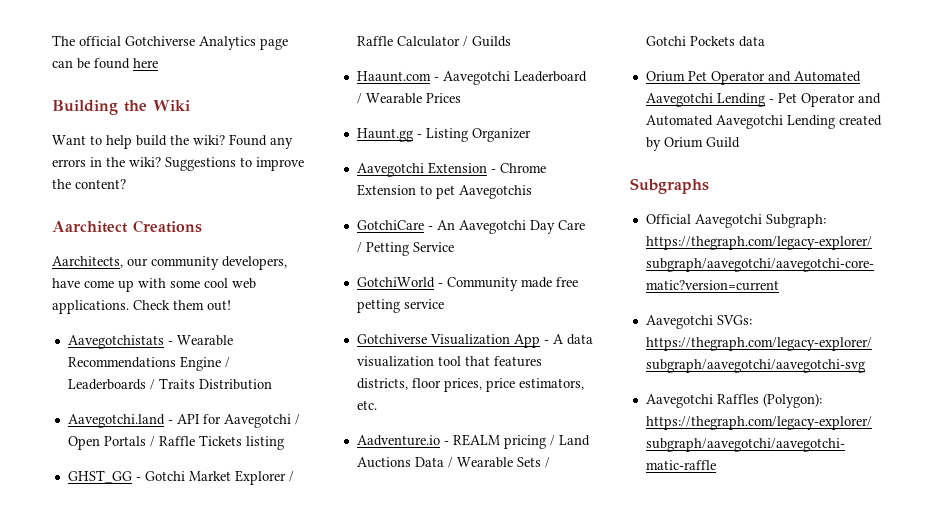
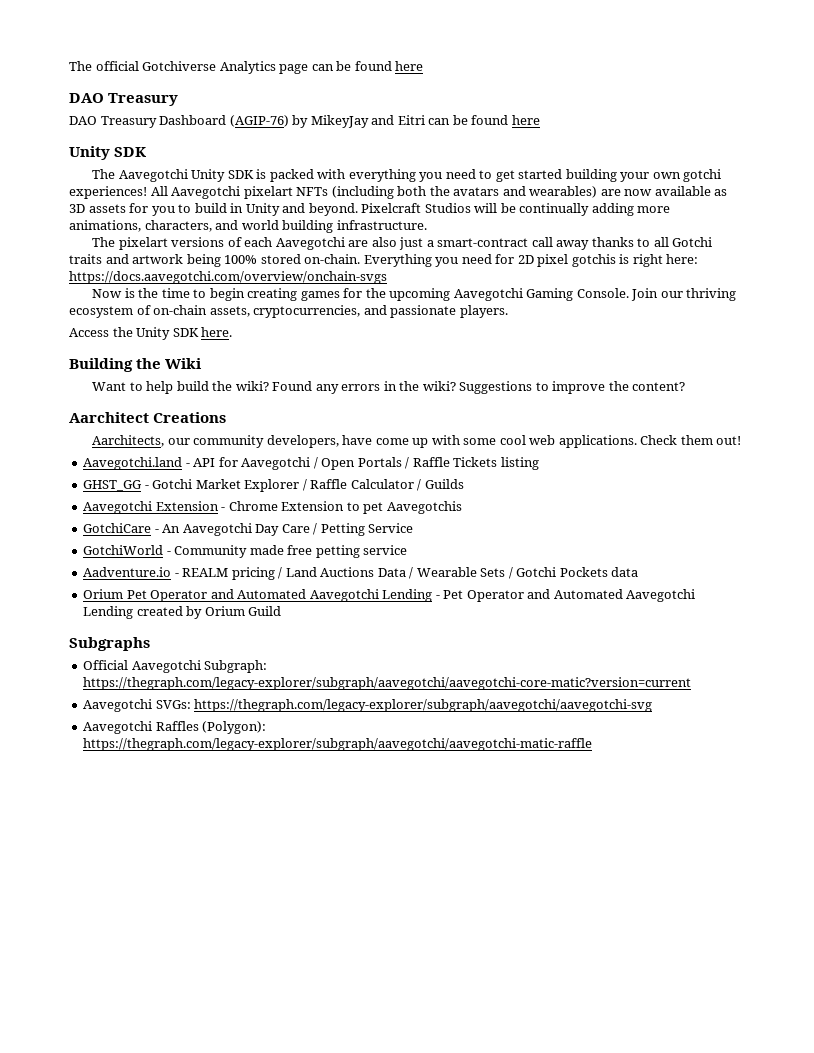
(158, 63) none -> [69,93,179,106] [69,115,540,128] [69,146,148,160] [92,169,722,182] [69,186,728,199] [69,203,671,216] [69,220,427,233] [92,237,713,250] [69,254,699,267] [69,271,387,284] [92,288,737,301] [69,305,508,318] [69,327,233,340] // DAO Treasury // DAO Treasury Dashboard (AGIP-76) by MikeyJay and Eitri can be found here // Unity SDK // The Aavegotchi Unity SDK is packed with everything you need to get started building your own gotchi experiences! All Aavegotchi pixelart NFTs (including both the avatars and wearables) are now available as 3D assets for you to build in Unity and beyond. Pixelcraft Studios will be continually adding more animations, characters, and world building infrastructure. // The pixelart versions of each Aavegotchi are also just a smart-contract call away thanks to all Gotchi traits and artwork being 100% stored on-chain. Everything you need for 2D pixel gotchis is right here: https://docs.aavegotchi.com/overview/onchain-svgs // Now is the time to begin creating games for the upcoming Aavegotchi Gaming Console. Join our thriving ecosystem of on-chain assets, cryptocurrencies, and passionate players. // Access the Unity SDK here.
[67,335,233,349] [67,356,230,371] [67,378,272,390] // Aavegotchistats - Wearable Recommendations Engine / Leaderboards / Traits Distribution -> (742, 440) none
[356,71,587,85] [356,93,461,104] [356,128,531,142] // Haaunt.com - Aavegotchi Leaderboard / Wearable Prices // Haunt.gg - Listing Organizer -> (464, 484) none
[356,334,593,348] [356,356,542,367] [356,378,584,392] [356,400,377,410] // Gotchiverse Visualization App - A data visualization tool that features districts, floor prices, price estimators, etc. -> (408, 550) none

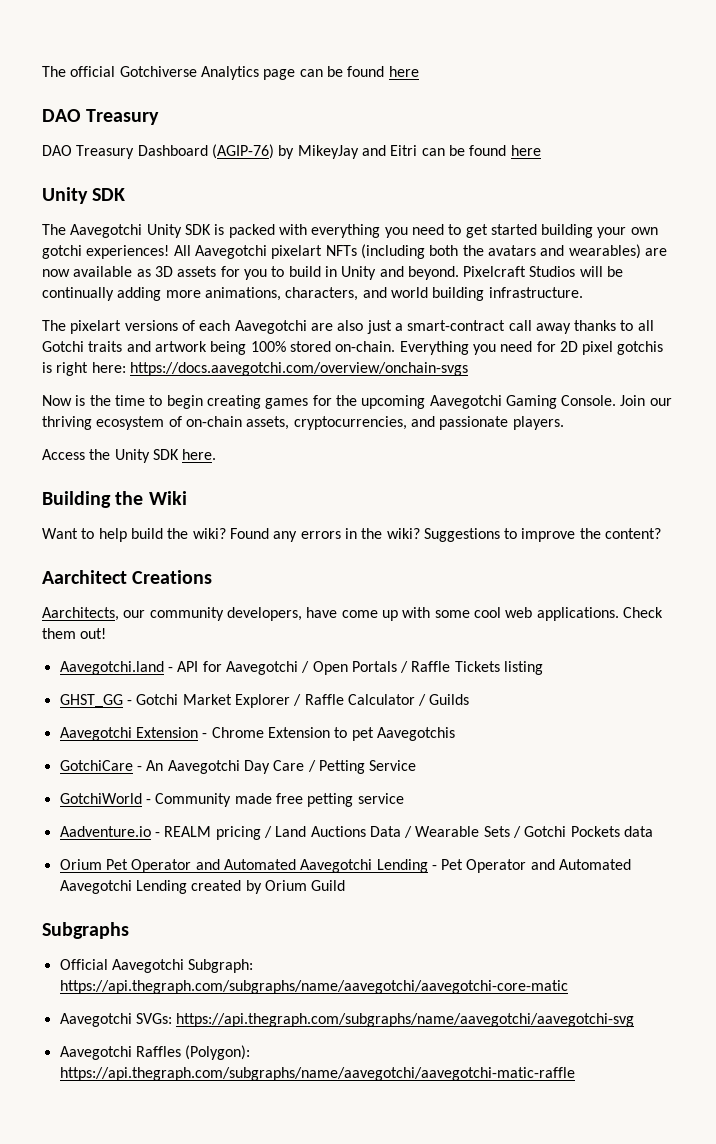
[83,677,692,690] https://thegraph.com/legacy-explorer/subgraph/aavegotchi/aavegotchi-core-matic?version=current -> [59,980,568,994] https://api.thegraph.com/subgraphs/name/aavegotchi/aavegotchi-core-matic
[194,699,653,712] https://thegraph.com/legacy-explorer/subgraph/aavegotchi/aavegotchi-svg -> [176,1013,635,1027] https://api.thegraph.com/subgraphs/name/aavegotchi/aavegotchi-svg
[83,738,593,751] https://thegraph.com/legacy-explorer/subgraph/aavegotchi/aavegotchi-matic-raffle -> [59,1067,575,1081] https://api.thegraph.com/subgraphs/name/aavegotchi/aavegotchi-matic-raffle

